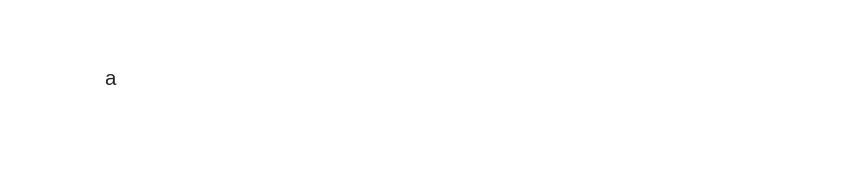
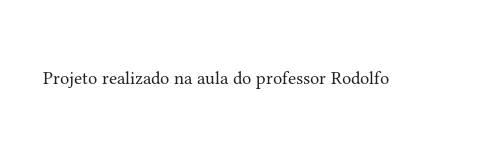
[105,74,117,85] a -> [43,71,389,89] Projeto realizado na aula do professor Rodolfo

